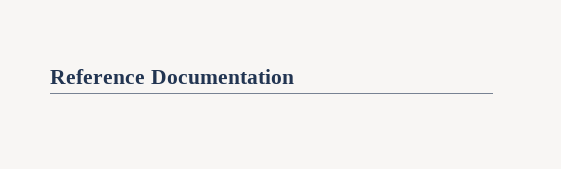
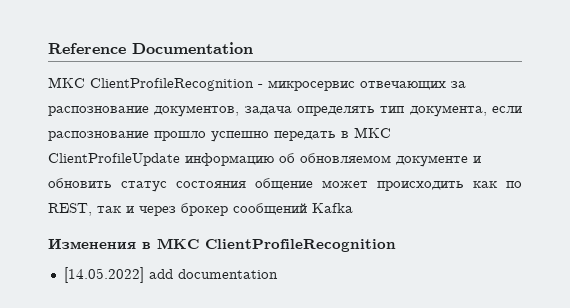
(294, 76) none -> [48,77,466,91] [48,105,522,117] [48,127,391,142] [48,153,481,167] [48,178,522,192] [48,203,353,216] [48,238,396,252] [63,267,278,283] // МКС ClientProfileRecognition - микросервис отвечающих за распознование документов, задача определять тип документа, если распознование прошло успешно передать в МКС ClientProfileUpdate информацию об обновляемом документе и обновить статус состояния общение может происходить как по REST, так и через брокер сообщений Kafka // Изменения в МКС ClientProfileRecognition // [14.05.2022] add documentation

